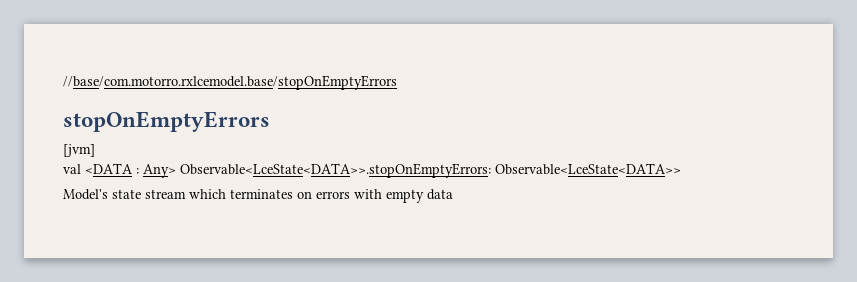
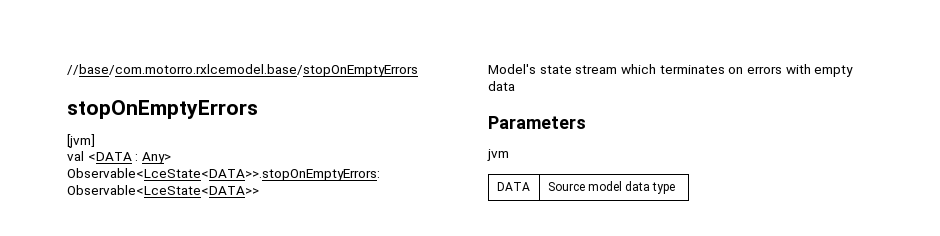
(453, 194) none -> [488,116,586,129] [487,149,509,161] [496,182,530,191] [547,181,676,194] // Parameters // jvm // DATA | Source model data type

